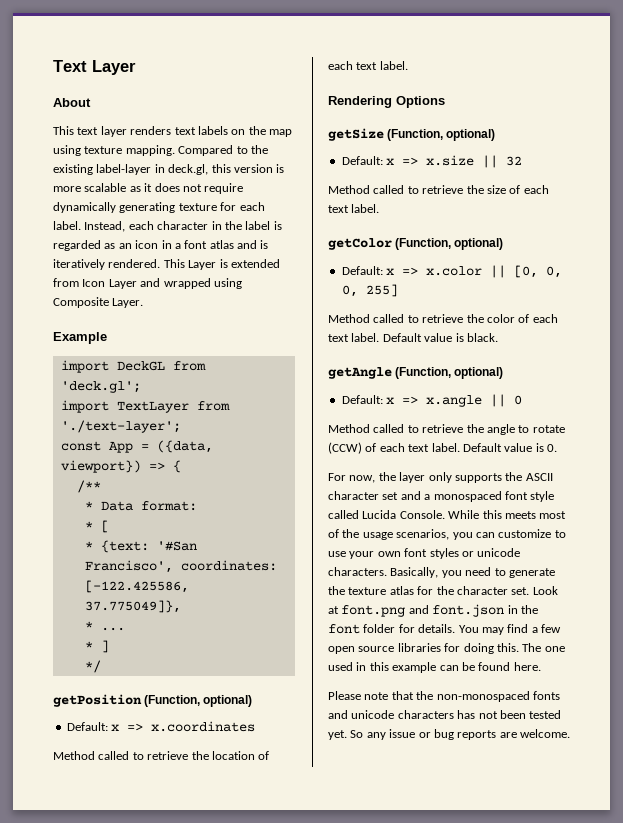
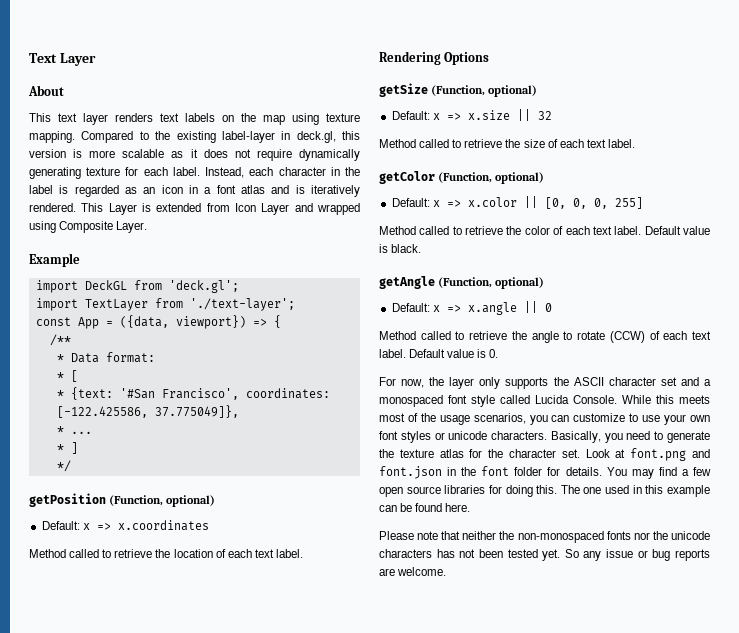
(414, 695) none -> [462,531,497,540] neither
[328,710,348,719] and -> [633,531,668,540] nor the

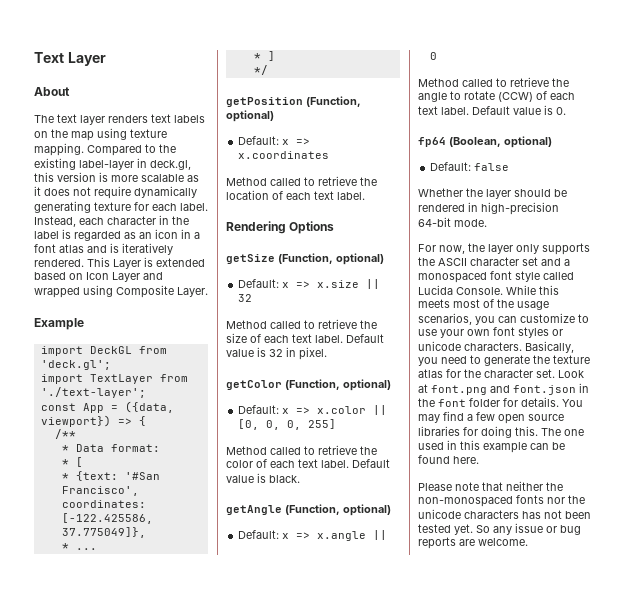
[29,113,51,122] This -> [34,115,54,123] The
[206,203,230,212] from -> [34,272,83,280] based on
(635, 143) none -> [346,334,384,343] [226,347,327,360] Default value is 32 in pixel.
(499, 353) none -> [418,136,552,148] [430,162,510,171] [418,188,567,199] [418,202,559,215] [418,217,487,227] // fp64 (Boolean, optional) // Default: false // Whether the layer should be rendered in high-precision 64-bit mode.

